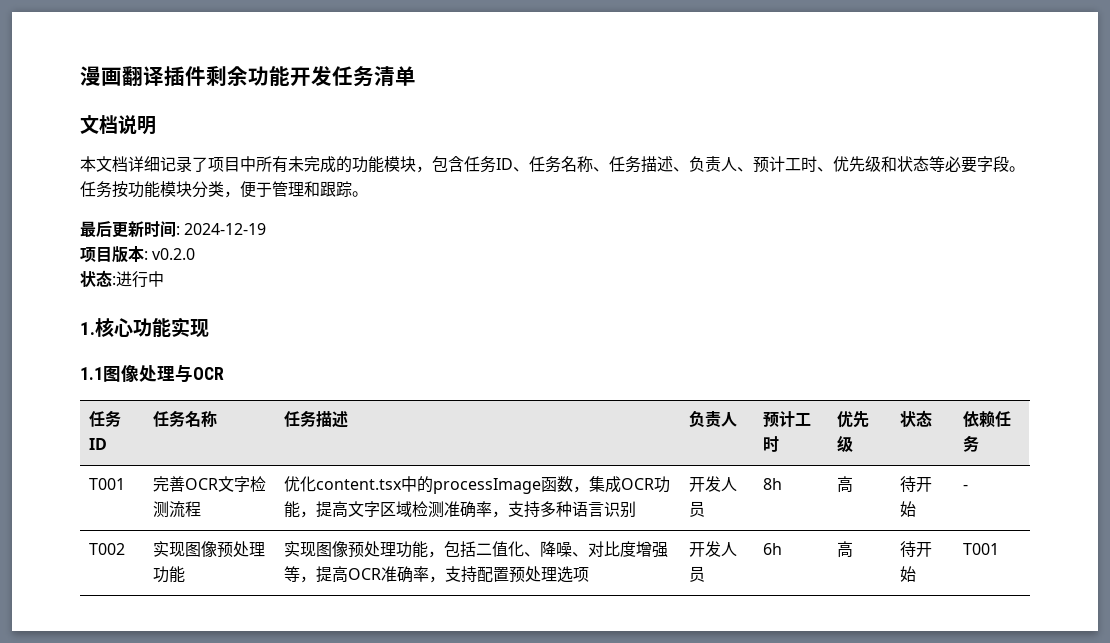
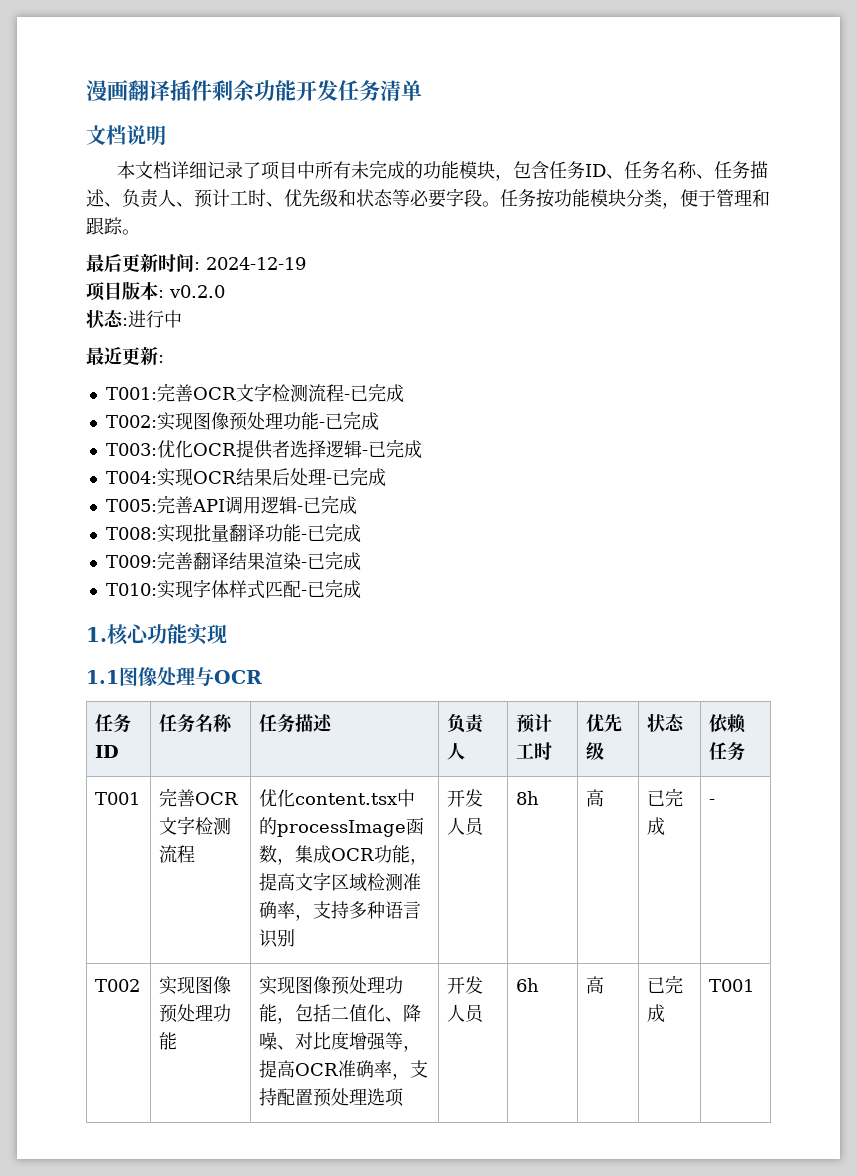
(164, 279) none -> [86,347,164,365] [105,383,404,402] [105,411,379,431] [105,439,422,459] [105,467,386,487] [105,495,357,514] [105,523,361,543] [105,551,361,570] [105,579,361,599] // 最近更新: // T001:完善OCR文字检测流程-已完成 // T002:实现图像预处理功能-已完成 // T003:优化OCR提供者选择逻辑-已完成 // T004:实现OCR结果后处理-已完成 // T005:完善API调用逻辑-已完成 // T008:实现批量翻译功能-已完成 // T009:完善翻译结果渲染-已完成 // T010:实现字体样式匹配-已完成
[899,476,932,493] [899,501,916,517] 待开始 -> [647,788,684,807] [647,817,666,835] 已完成
[899,541,932,558] [899,566,916,582] 待开始 -> [647,975,684,994] [647,1004,666,1022] 已完成

